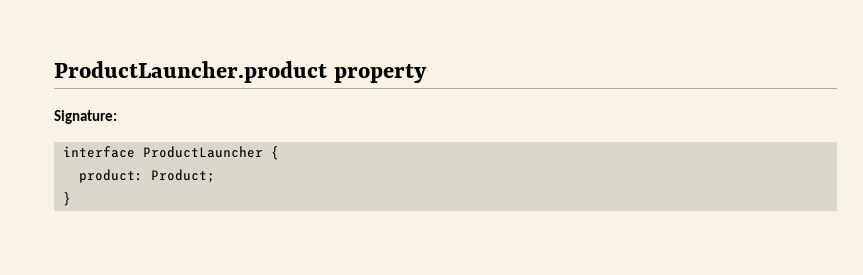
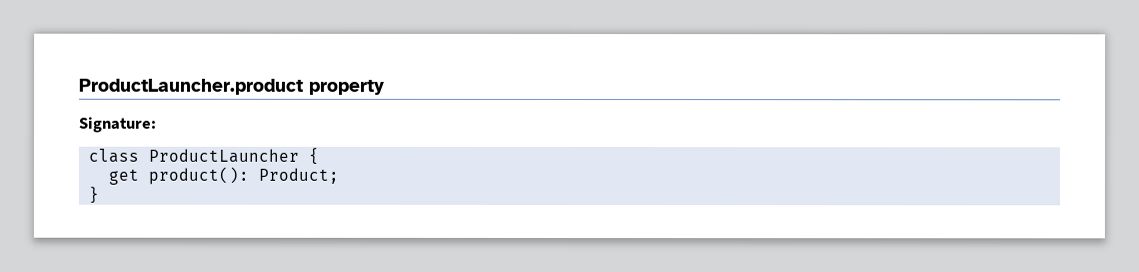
[62,146,135,158] interface -> [87,148,139,163] class
[78,169,143,183] product: -> [107,166,249,185] get product():

